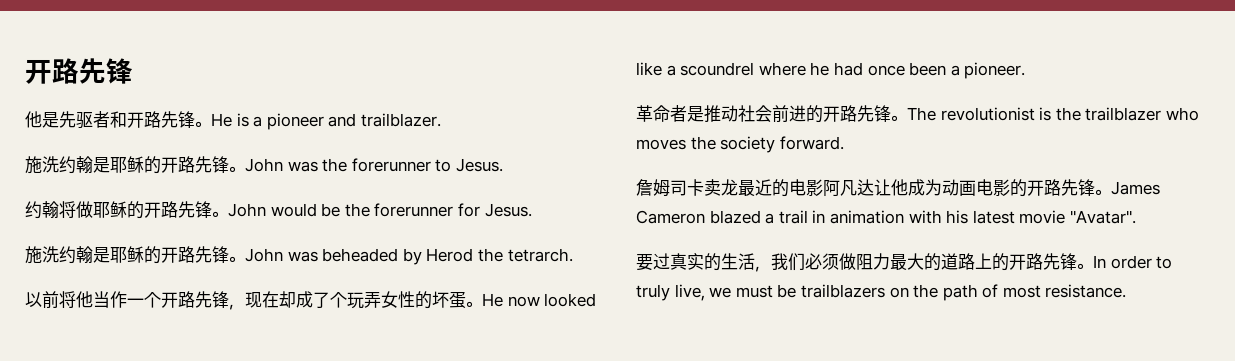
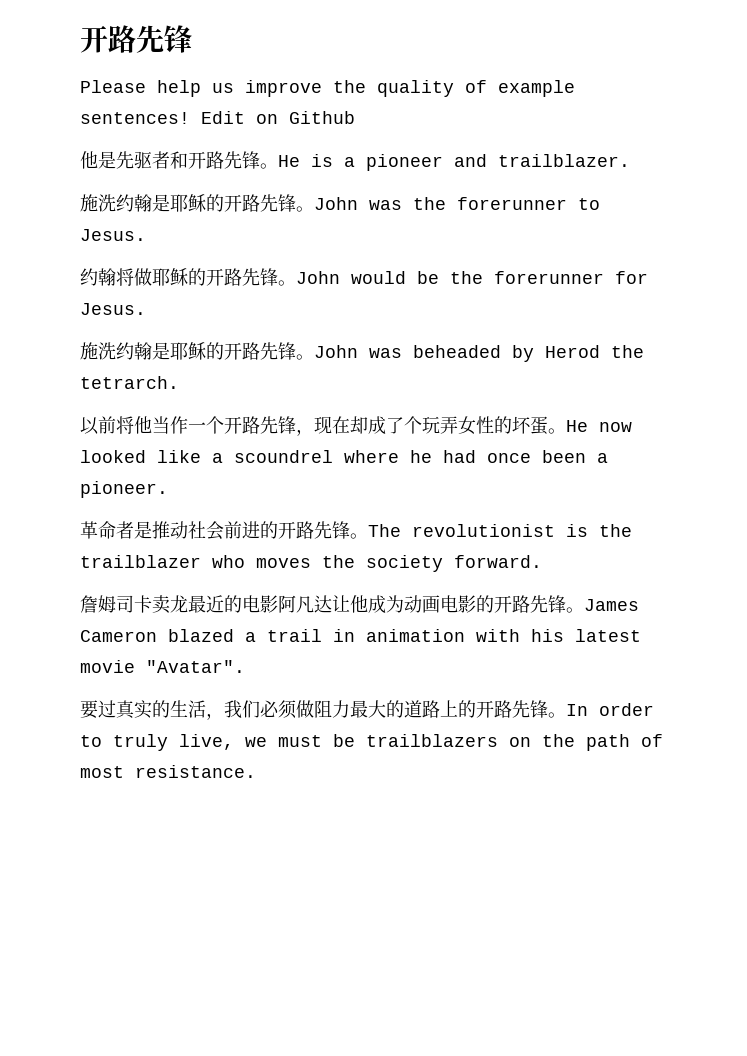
[25,58,133,84] 开路先锋 -> [80,25,192,53] [80,80,575,97] [80,111,355,124] 开路先锋 // Please help us improve the quality of example sentences! Edit on Github

